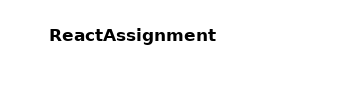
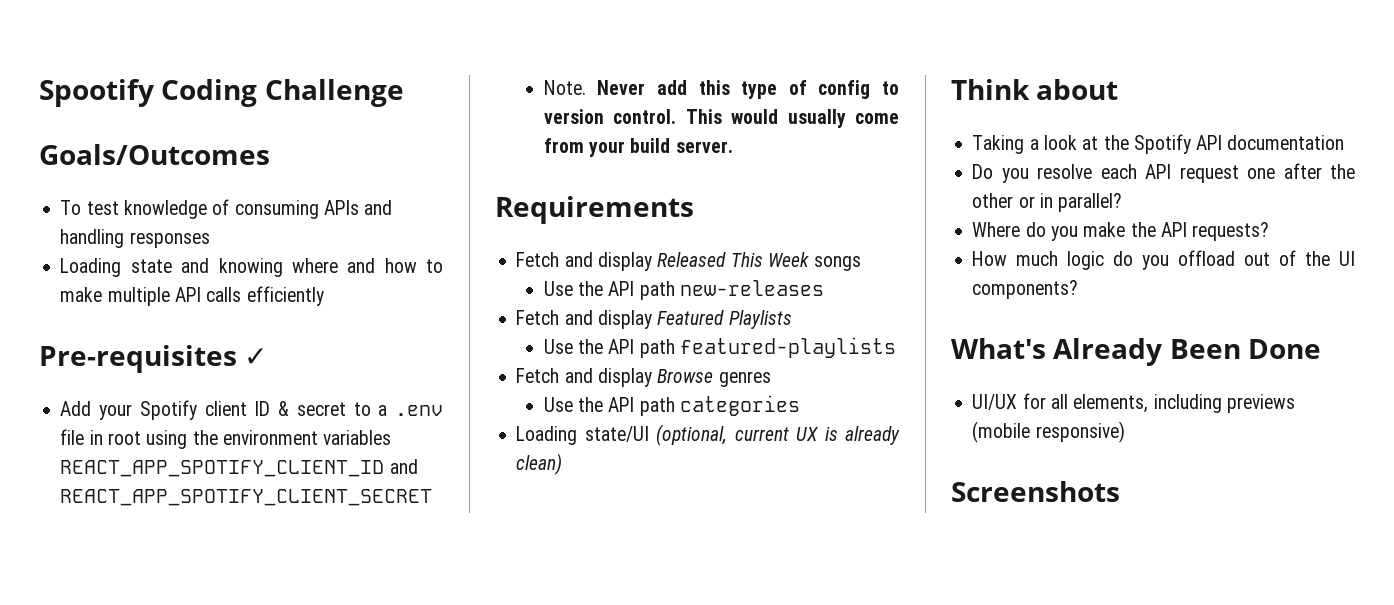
[49,28,216,45] ReactAssignment -> [39,79,404,107] [39,144,270,165] [60,199,393,219] [60,229,210,248] [60,258,443,277] [60,286,324,306] [39,345,268,373] [60,400,443,420] [60,429,392,449] [60,459,418,477] [60,489,433,506] [543,80,899,99] [543,109,899,128] [543,138,733,157] [495,196,694,224] [516,252,862,271] [543,280,824,300] [516,310,792,329] [543,337,896,358] [516,368,771,387] [543,395,800,416] [516,424,900,446] [516,453,563,475] [951,79,1119,100] [972,134,1345,154] [972,163,1355,183] [972,193,1123,212] [972,222,1270,241] [972,250,1355,270] [972,280,1079,299] [951,338,1322,366] [972,393,1295,413] [972,421,1125,443] [951,481,1120,502] Spootify Coding Challenge // Goals/Outcomes // To test knowledge of consuming APIs and handling responses // Loading state and knowing where and how to make multiple API calls efficiently // Pre-requisites ✓ // Add your Spotify client ID & secret to a .env file in root using the environment variables REACT_APP_SPOTIFY_CLIENT_ID and REACT_APP_SPOTIFY_CLIENT_SECRET // Note. Never add this type of config to version control. This would usually come from your build server. // Requirements // Fetch and display Released This Week songs // Use the API path new-releases // Fetch and display Featured Playlists // Use the API path featured-playlists // Fetch and display Browse genres // Use the API path categories // Loading state/UI (optional, current UX is already clean) // Think about // Taking a look at the Spotify API documentation // Do you resolve each API request one after the other or in parallel? // Where do you make the API requests? // How much logic do you offload out of the UI components? // What's Already Been Done // UI/UX for all elements, including previews (mobile responsive) // Screenshots

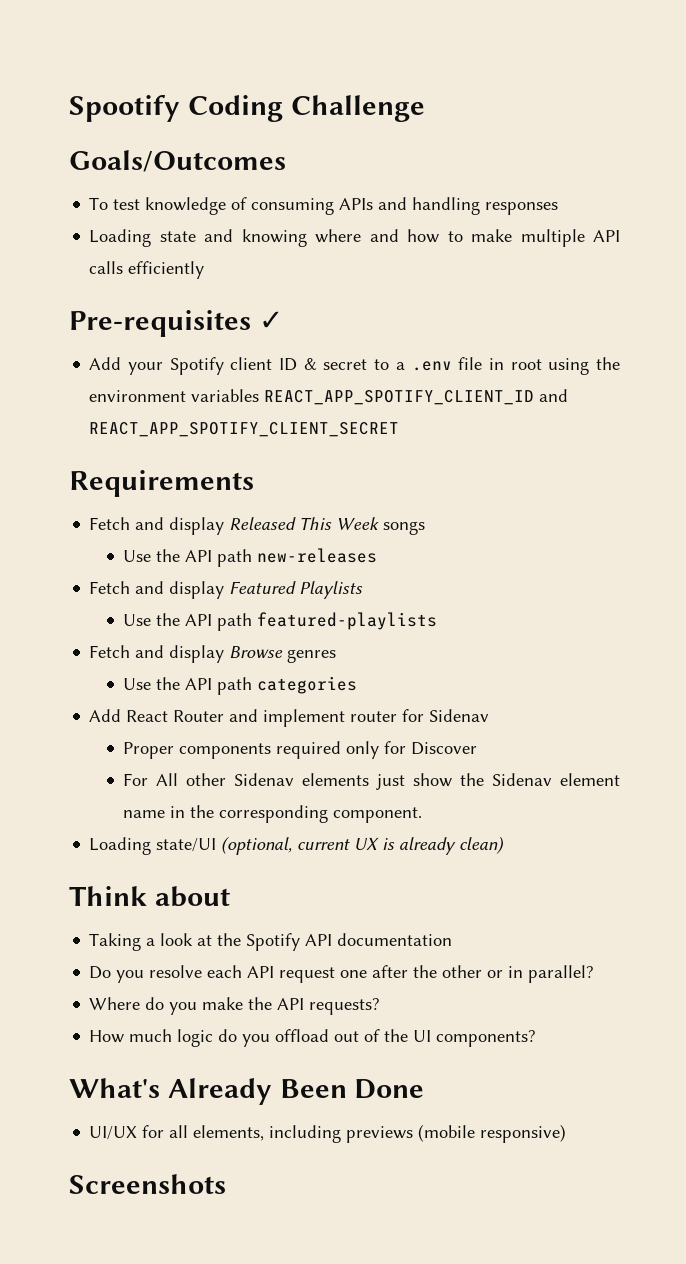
[543,80,899,99] [543,109,899,128] [543,138,733,157] // Note. Never add this type of config to version control. This would usually come from your build server. -> (400, 429) none
(800, 405) none -> [89,709,490,727] [123,741,478,759] [123,773,621,790] [123,805,423,823] // Add React Router and implement router for Sidenav // Proper components required only for Discover // For All other Sidenav elements just show the Sidenav element name in the corresponding component.

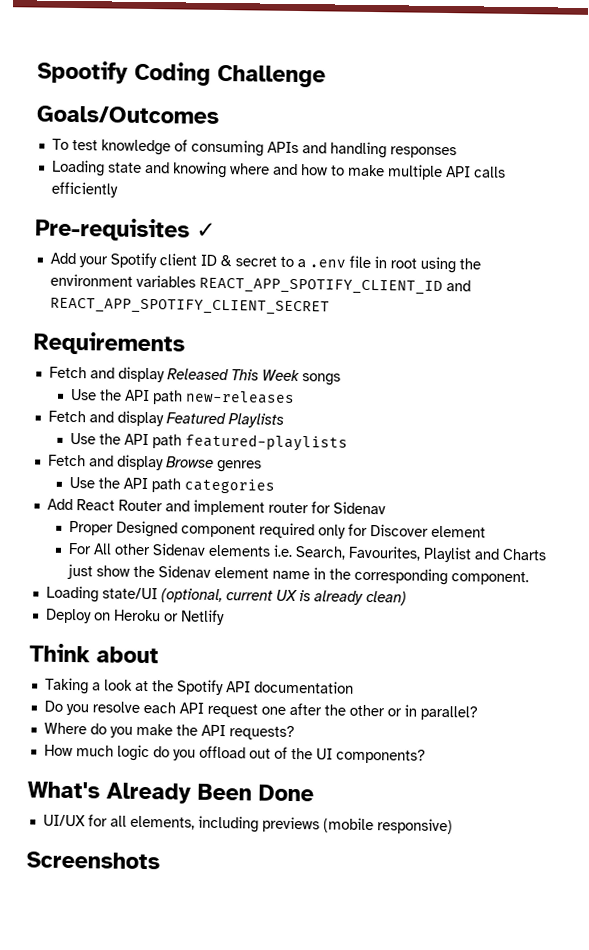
[179,743,272,759] components -> [116,520,257,538] Designed component
(478, 748) none -> [431,525,487,538] element
(370, 779) none -> [273,544,548,563] i.e. Search, Favourites, Playlist and Charts
(505, 845) none -> [44,608,225,626] // Deploy on Heroku or Netlify

